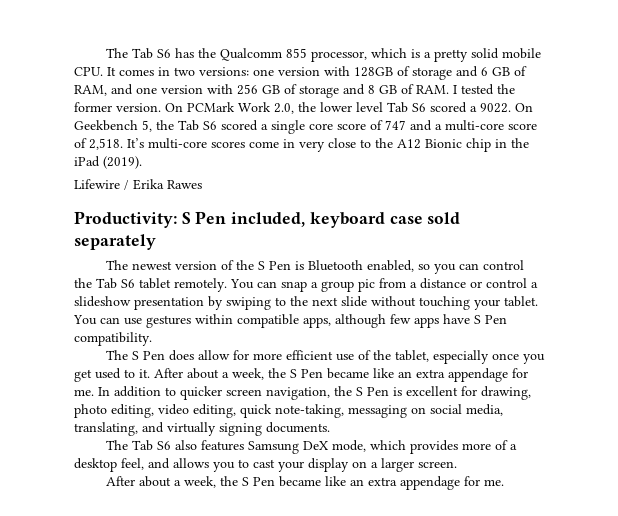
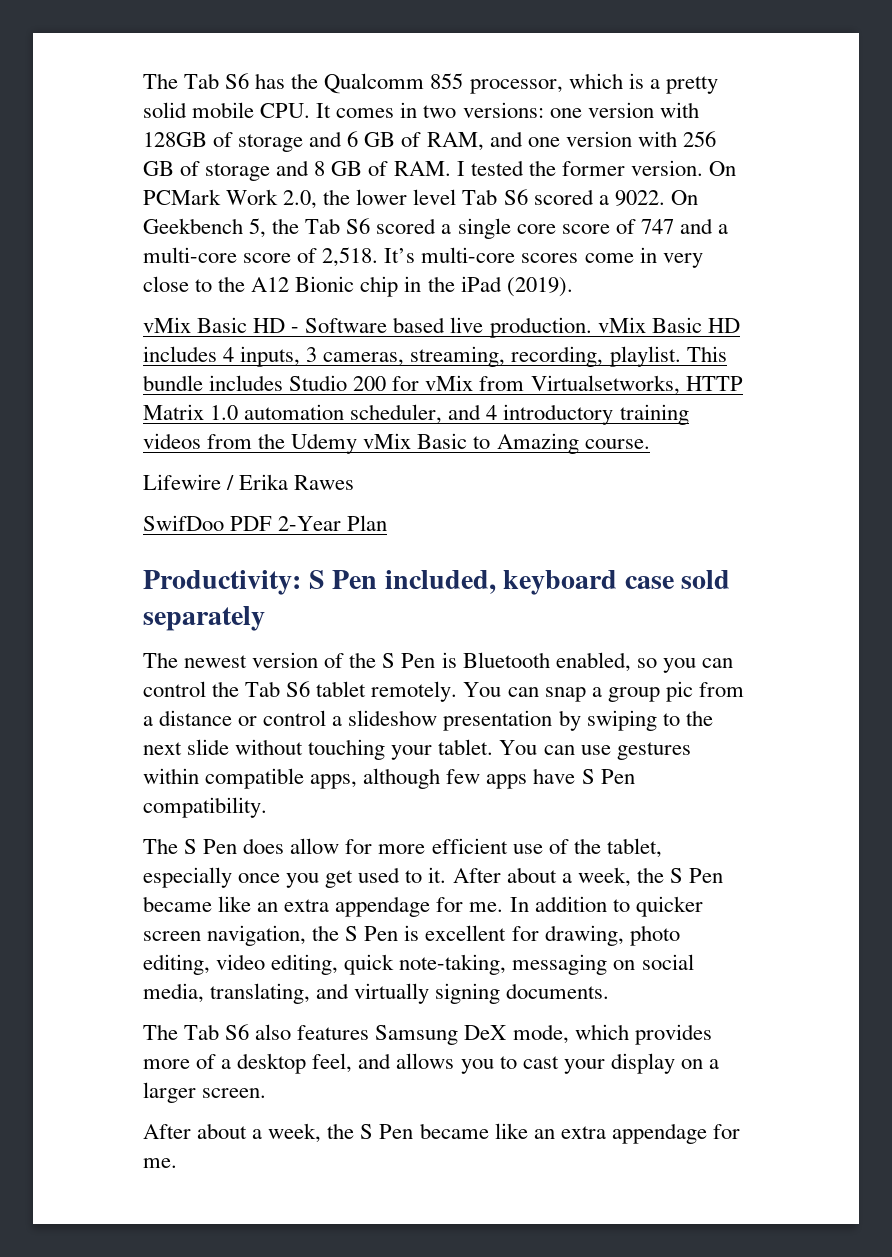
(142, 162) none -> [143,317,740,338] [143,346,727,367] [143,375,743,395] [143,404,689,425] [143,433,650,454] // vMix Basic HD - Software based live production. vMix Basic HD includes 4 inputs, 3 cameras, streaming, recording, playlist. This bundle includes Studio 200 for vMix from Virtualsetworks, HTTP Matrix 1.0 automation scheduler, and 4 introductory training videos from the Udemy vMix Basic to Amazing course.
(202, 184) none -> [143,515,388,531] // SwifDoo PDF 2-Year Plan

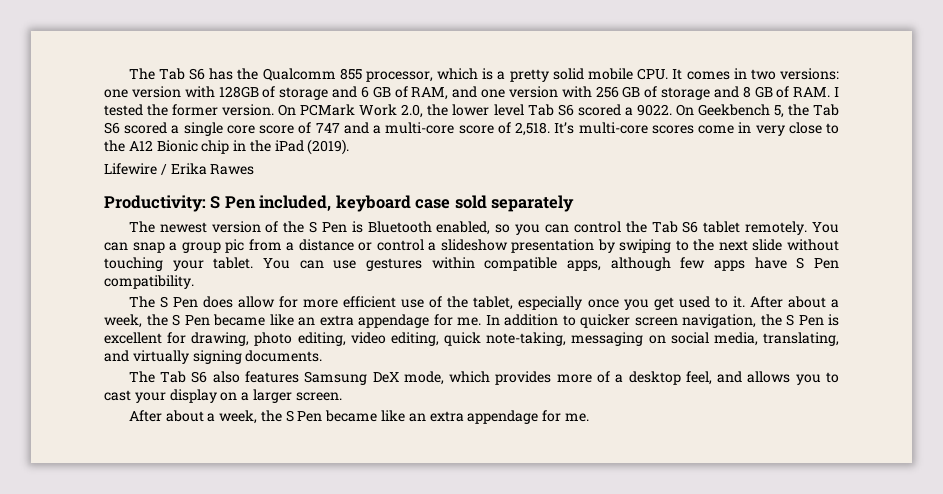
[143,317,740,338] [143,346,727,367] [143,375,743,395] [143,404,689,425] [143,433,650,454] // vMix Basic HD - Software based live production. vMix Basic HD includes 4 inputs, 3 cameras, streaming, recording, playlist. This bundle includes Studio 200 for vMix from Virtualsetworks, HTTP Matrix 1.0 automation scheduler, and 4 introductory training videos from the Udemy vMix Basic to Amazing course. -> (350, 147) none
[143,515,388,531] // SwifDoo PDF 2-Year Plan -> (255, 169) none

